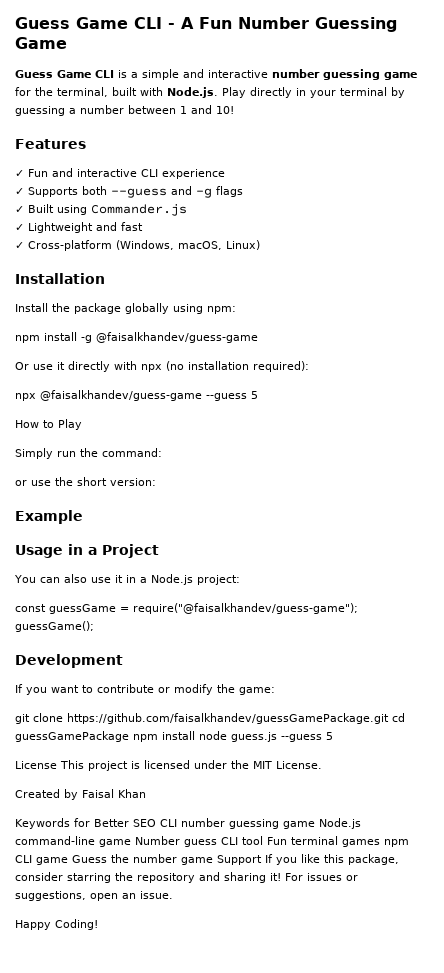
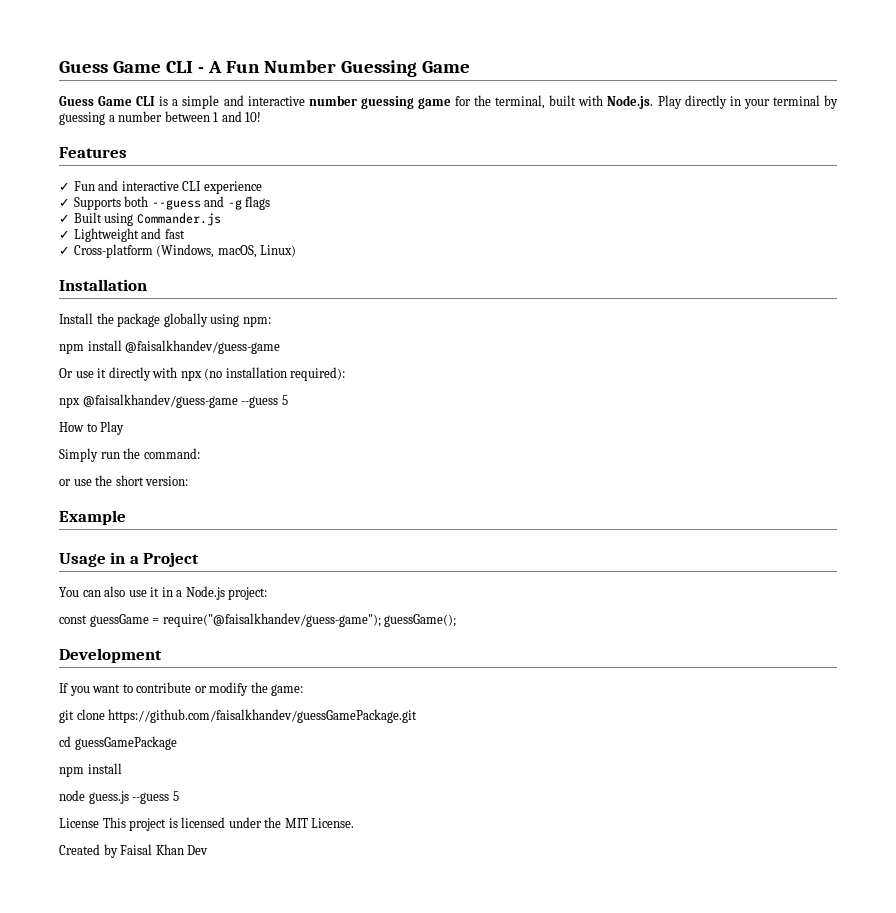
[81,335,92,343] -g -> (122, 345) none
(389, 718) none -> (418, 716) //
[133,731,195,742] npm install -> [59,763,122,777] // npm install //
[15,818,361,829] [15,836,409,847] [15,854,399,865] [15,872,358,883] [15,891,173,901] [15,919,98,930] // Keywords for Better SEO CLI number guessing game Node.js command-line game Number guess CLI tool Fun terminal games npm CLI game Guess the number game Support If you like this package, consider starring the repository and sharing it! For issues or suggestions, open an issue. // Happy Coding! -> [187,845,209,855] Dev

